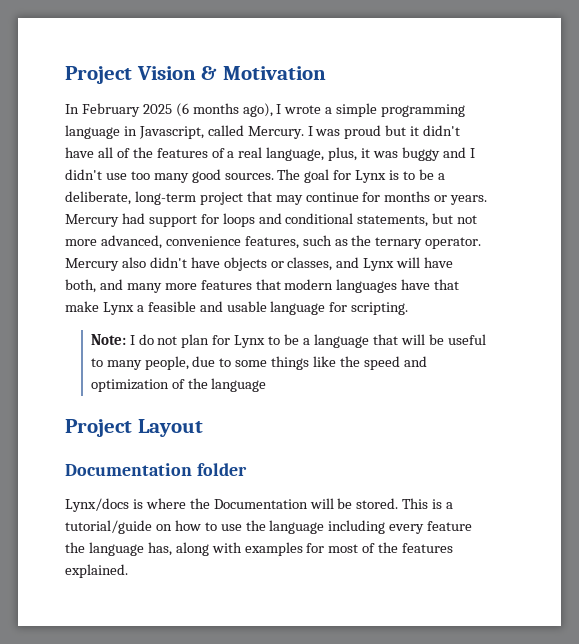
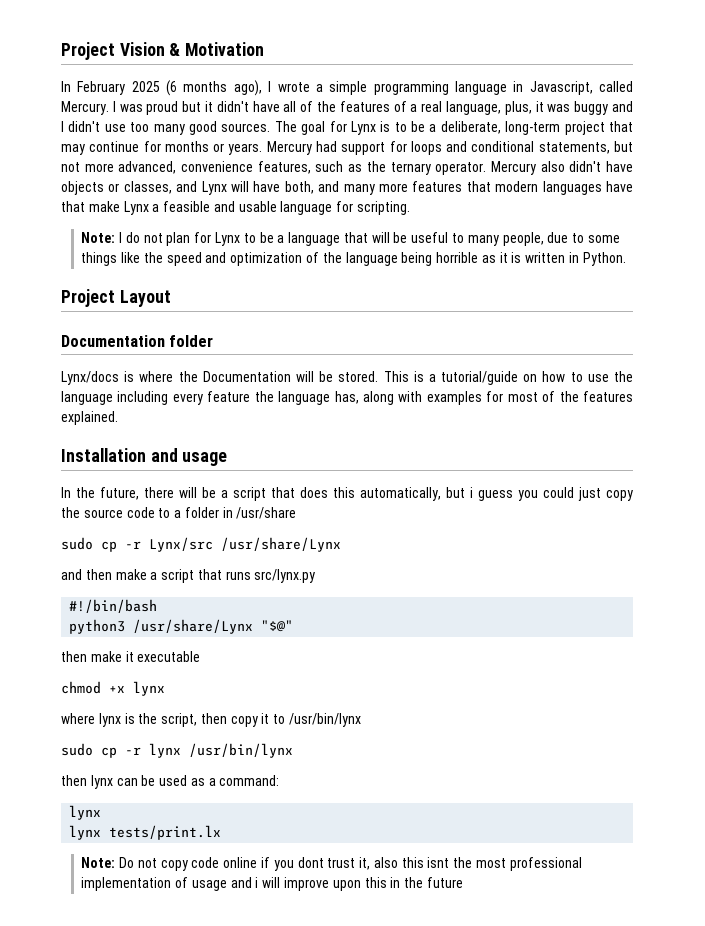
(267, 385) none -> [401,252,626,266] being horrible as it is written in Python.
(128, 571) none -> [61,448,228,466] [61,487,633,501] [61,507,297,519] [61,537,341,552] [61,569,316,583] [69,599,158,613] [69,619,294,634] [61,651,201,662] [61,681,165,696] [61,713,362,727] [61,743,293,758] [61,775,280,789] [69,805,102,820] [69,825,222,840] [81,857,582,871] [81,877,463,891] // Installation and usage // In the future, there will be a script that does this automatically, but i guess you could just copy the source code to a folder in /usr/share // sudo cp -r Lynx/src /usr/share/Lynx // and then make a script that runs src/lynx.py // #!/bin/bash // python3 /usr/share/Lynx "$@" // then make it executable // chmod +x lynx // where lynx is the script, then copy it to /usr/bin/lynx // sudo cp -r lynx /usr/bin/lynx // then lynx can be used as a command: // lynx // lynx tests/print.lx // Note: Do not copy code online if you dont trust it, also this isnt the most professional implementation of usage and i will improve upon this in the future

